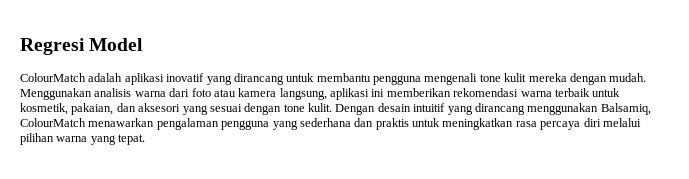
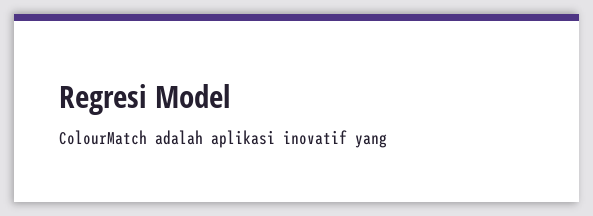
[233,73,647,85] [20,88,621,100] [20,103,651,115] [20,118,641,130] [20,133,146,145] dirancang untuk membantu pengguna mengenali tone kulit mereka dengan mudah. Menggunakan analisis warna dari foto atau kamera langsung, aplikasi ini memberikan rekomendasi warna terbaik untuk kosmetik, pakaian, dan aksesori yang sesuai dengan tone kulit. Dengan desain intuitif yang dirancang menggunakan Balsamiq, ColourMatch menawarkan pengalaman pengguna yang sederhana dan praktis untuk meningkatkan rasa percaya diri melalui pilihan warna yang tepat. -> (387, 141) none

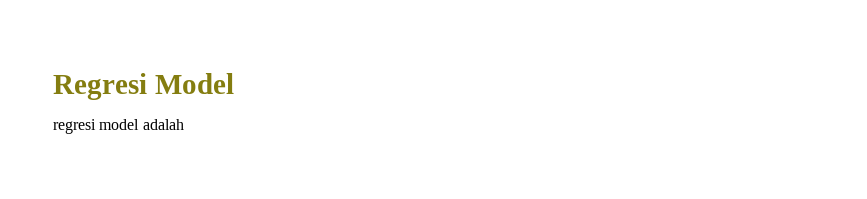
[59,130,387,148] ColourMatch adalah aplikasi inovatif yang -> [53,119,184,134] regresi model adalah

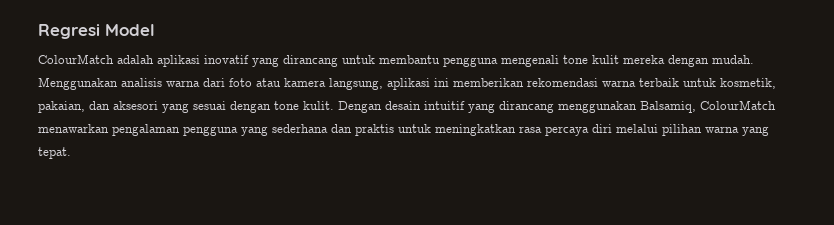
[53,119,184,134] regresi model adalah -> [38,54,754,67] [38,77,776,90] [38,100,776,113] [38,124,769,136] [38,147,71,159] ColourMatch adalah aplikasi inovatif yang dirancang untuk membantu pengguna mengenali tone kulit mereka dengan mudah. Menggunakan analisis warna dari foto atau kamera langsung, aplikasi ini memberikan rekomendasi warna terbaik untuk kosmetik, pakaian, dan aksesori yang sesuai dengan tone kulit. Dengan desain intuitif yang dirancang menggunakan Balsamiq, ColourMatch menawarkan pengalaman pengguna yang sederhana dan praktis untuk meningkatkan rasa percaya diri melalui pilihan warna yang tepat.

